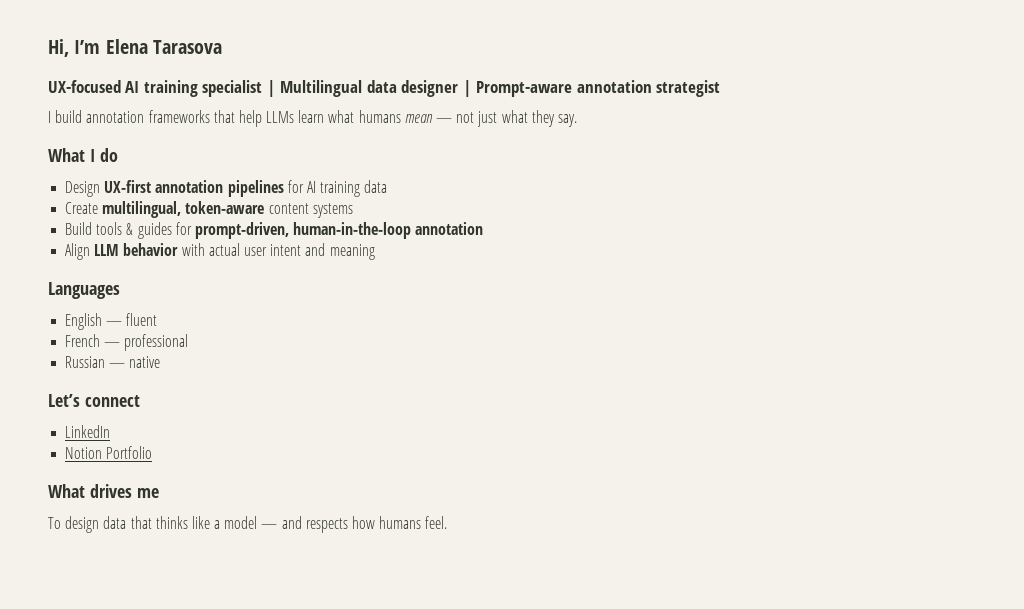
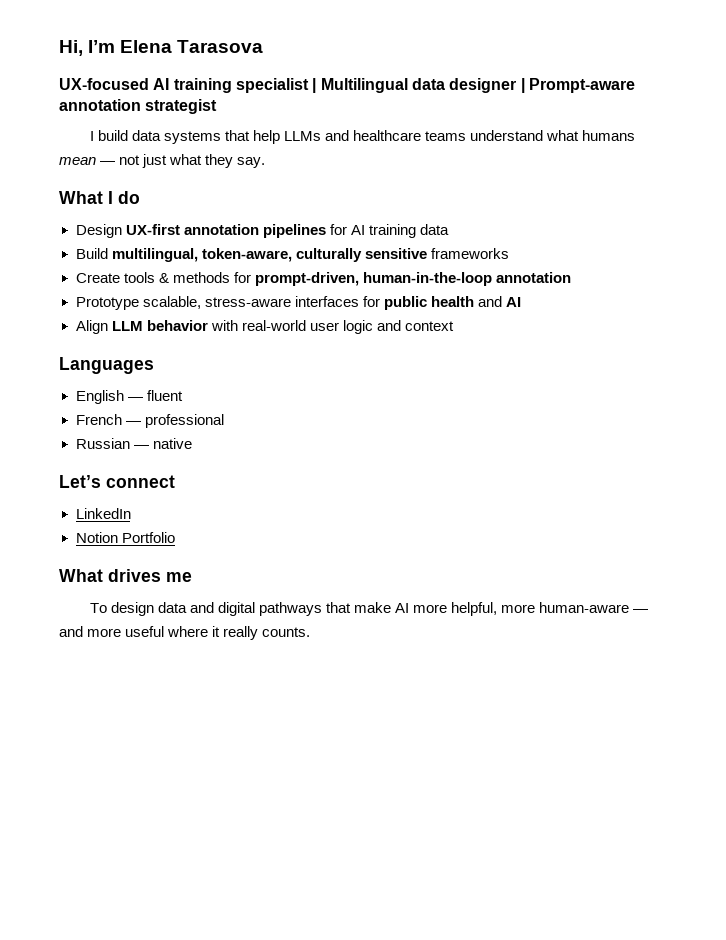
[86,110,210,123] annotation frameworks -> [131,130,221,144] data systems
[298,110,325,123] learn -> [325,130,544,141] and healthcare teams understand
[65,201,353,218] [65,222,93,235] Create multilingual, token-aware content systems // Build -> [75,248,509,262] [75,273,120,283] Build multilingual, token-aware, culturally sensitive frameworks // Create
[137,222,172,239] guides -> [172,272,230,283] methods
(484, 228) none -> [75,296,521,310] // Prototype scalable, stress-aware interfaces for public health and AI
[208,243,375,260] actual user intent and meaning -> [241,320,454,334] real-world user logic and context
[130,516,448,533] that thinks like a model — and respects how humans feel. -> [189,602,649,616] [59,626,311,640] and digital pathways that make AI more helpful, more human-aware — and more useful where it really counts.

